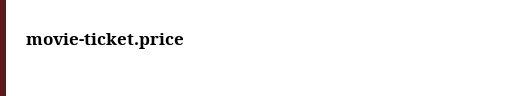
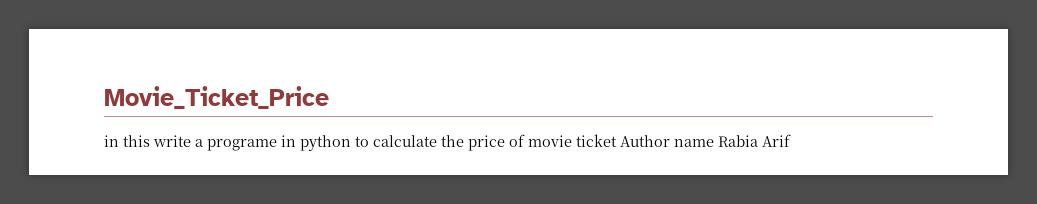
[26,33,184,49] movie-ticket.price -> [104,86,329,109] [104,134,791,151] Movie_Ticket_Price // in this write a programe in python to calculate the price of movie ticket Author name Rabia Arif

